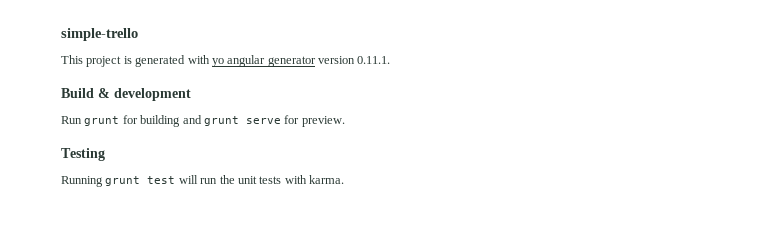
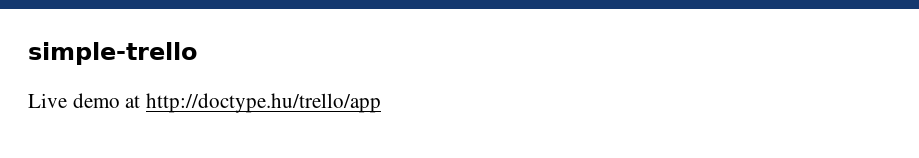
[61,55,391,67] [61,88,191,101] [61,115,345,127] [61,148,105,161] [61,175,344,187] This project is generated with yo angular generator version 0.11.1. // Build & development // Run grunt for building and grunt serve for preview. // Testing // Running grunt test will run the unit tests with karma. -> [28,93,382,113] Live demo at http://doctype.hu/trello/app

